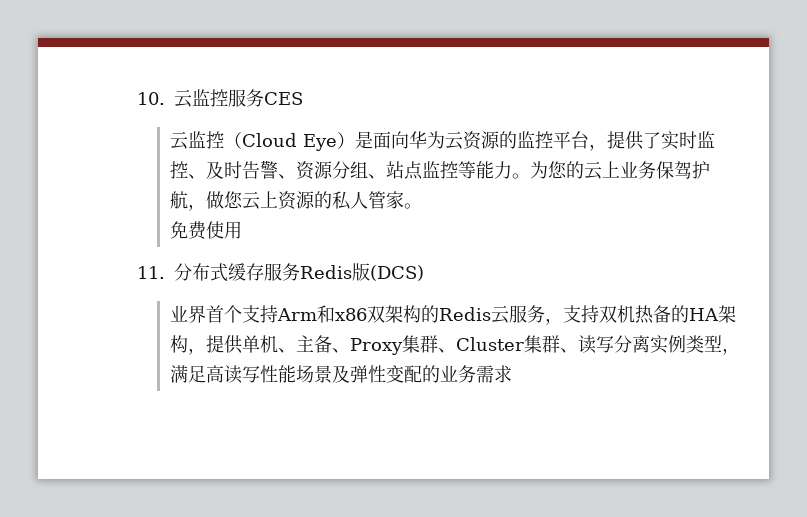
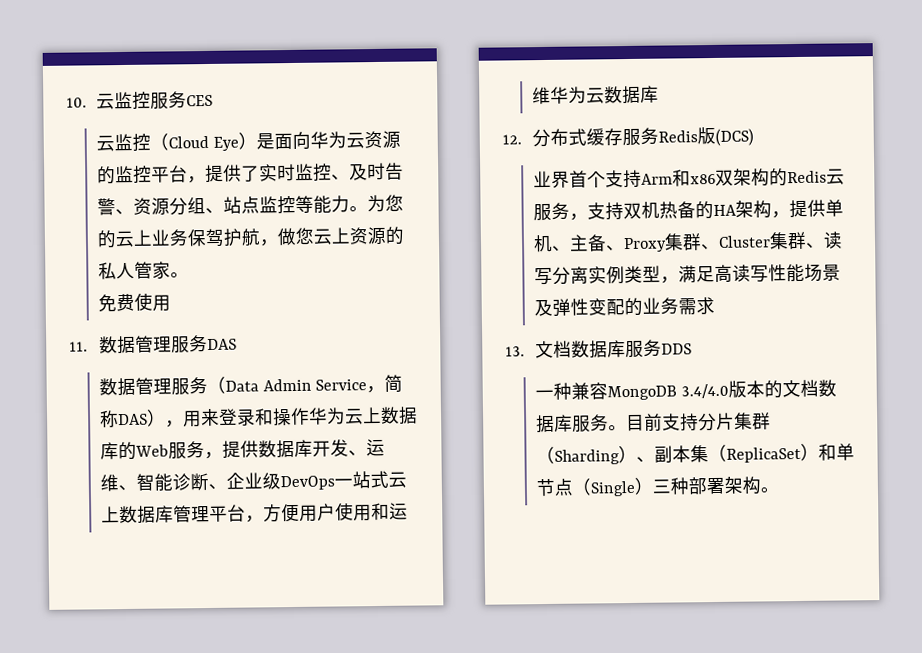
(165, 272) none -> [98,335,237,355] [98,374,404,397] [98,406,418,428] [99,438,385,461] [99,470,407,492] [100,502,408,524] [531,85,659,105] [502,134,522,145] 数据管理服务DAS // 数据管理服务（Data Admin Service，简称DAS），用来登录和操作华为云上数据库的Web服务，提供数据库开发、运维、智能诊断、企业级DevOps一站式云上数据库管理平台，方便用户使用和运维华为云数据库 // 12.
(512, 374) none -> [505,339,692,359] [534,379,837,401] [535,412,771,434] [535,443,855,465] [535,476,779,497] // 13.文档数据库服务DDS // 一种兼容MongoDB 3.4/4.0版本的文档数据库服务。目前支持分片集群（Sharding）、副本集（ReplicaSet）和单节点（Single）三种部署架构。

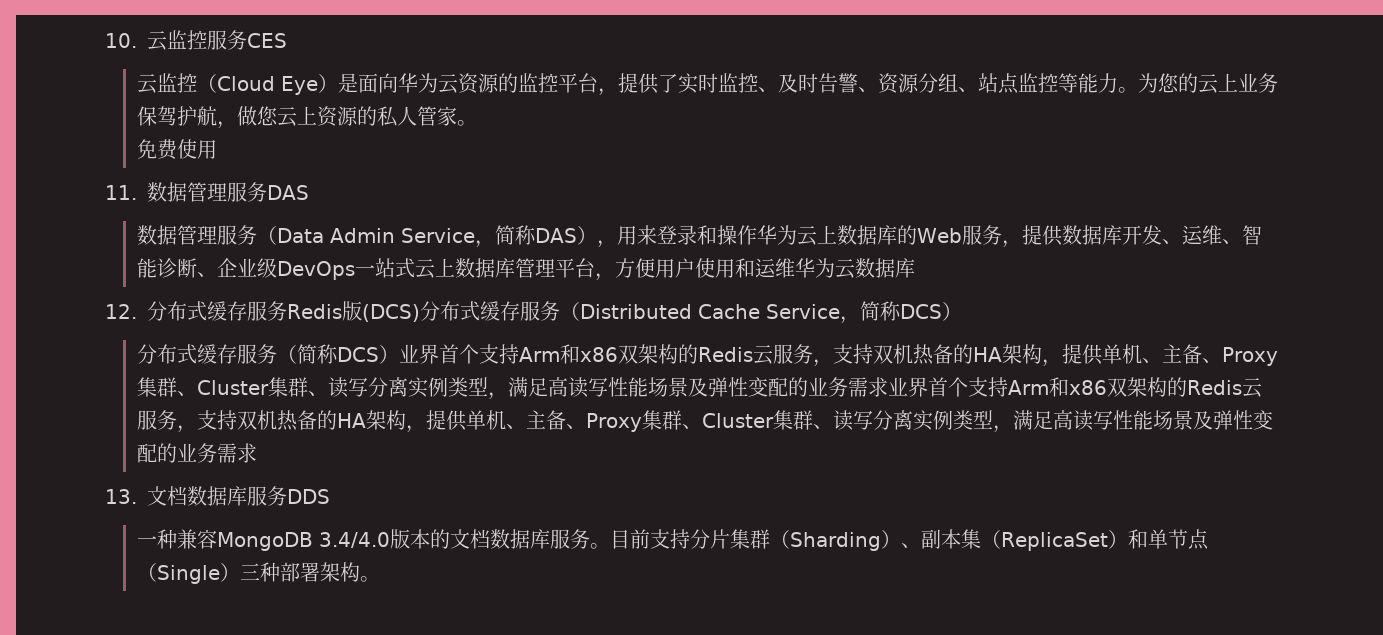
(754, 137) // -> [419,301,962,324] [136,344,1278,367] [136,377,888,400] 分布式缓存服务（Distributed Cache Service，简称DCS） // 分布式缓存服务（简称DCS）业界首个支持Arm和x86双架构的Redis云服务，支持双机热备的HA架构，提供单机、主备、Proxy集群、Cluster集群、读写分离实例类型，满足高读写性能场景及弹性变配的业务需求

